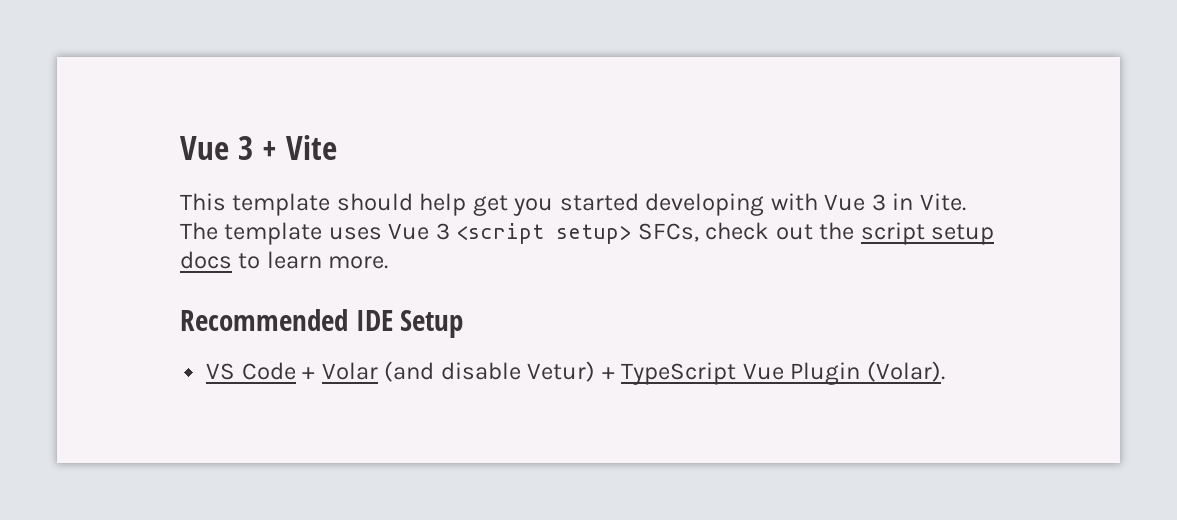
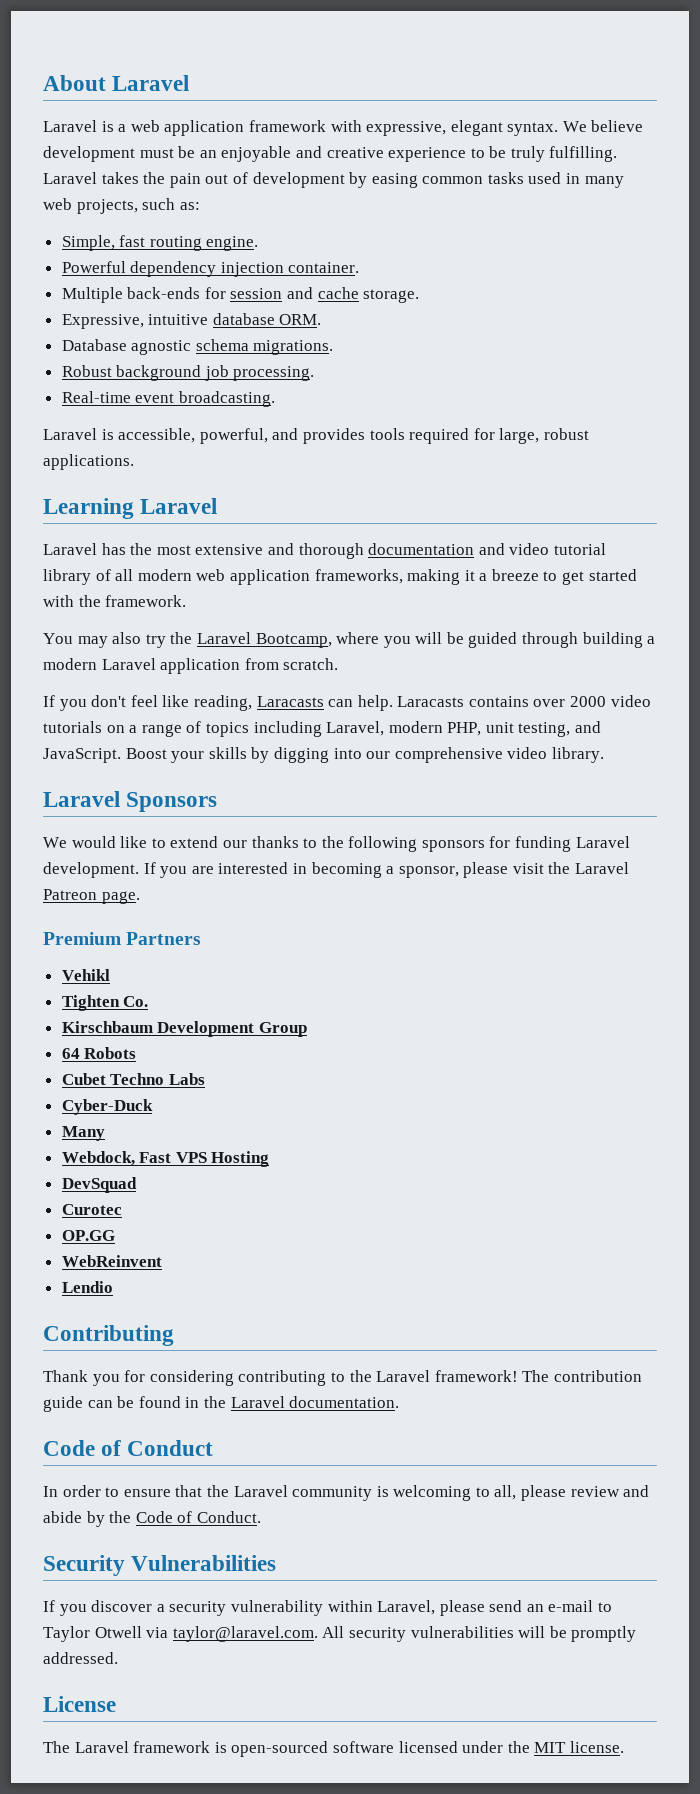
[180,135,337,160] [180,193,966,216] [180,222,995,245] [180,251,389,269] [180,309,464,338] [206,361,945,385] Vue 3 + Vite // This template should help get you started developing with Vue 3 in Vite. The template uses Vue 3 <script setup> SFCs, check out the script setup docs to learn more. // Recommended IDE Setup // VS Code + Volar (and disable Vetur) + TypeScript Vue Plugin (Volar). -> [43,75,190,91] [43,120,644,136] [43,146,618,162] [43,172,624,188] [43,198,200,214] [61,235,259,251] [61,261,360,277] [61,287,420,303] [61,313,322,329] [61,339,334,355] [61,365,315,381] [61,391,275,407] [43,428,589,444] [43,454,134,470] [43,498,218,519] [43,543,606,559] [43,569,637,585] [43,595,187,607] [43,632,656,648] [43,658,339,674] [43,695,651,711] [43,721,602,737] [43,747,604,763] [43,791,218,812] [43,836,630,852] [43,862,630,878] [43,889,140,904] [43,932,202,945] [61,969,110,981] [61,995,149,1011] [61,1021,307,1037] [61,1047,137,1059] [61,1073,205,1085] [61,1099,153,1115] [61,1126,105,1141] [61,1151,270,1167] [61,1177,137,1193] [61,1204,122,1215] [61,1230,115,1241] [61,1255,162,1267] [61,1281,113,1293] [43,1325,174,1346] [43,1370,642,1386] [43,1396,400,1412] [43,1440,214,1456] [43,1485,650,1501] [43,1511,261,1527] [43,1555,277,1576] [43,1600,613,1616] [43,1626,637,1642] [43,1652,118,1664] [43,1696,116,1712] [43,1741,624,1757] About Laravel // Laravel is a web application framework with expressive, elegant syntax. We believe development must be an enjoyable and creative experience to be truly fulfilling. Laravel takes the pain out of development by easing common tasks used in many web projects, such as: // Simple, fast routing engine. // Powerful dependency injection container. // Multiple back-ends for session and cache storage. // Expressive, intuitive database ORM. // Database agnostic schema migrations. // Robust background job processing. // Real-time event broadcasting. // Laravel is accessible, powerful, and provides tools required for large, robust applications. // Learning Laravel // Laravel has the most extensive and thorough documentation and video tutorial library of all modern web application frameworks, making it a breeze to get started with the framework. // You may also try the Laravel Bootcamp, where you will be guided through building a modern Laravel application from scratch. // If you don't feel like reading, Laracasts can help. Laracasts contains over 2000 video tutorials on a range of topics including Laravel, modern PHP, unit testing, and JavaScript. Boost your skills by digging into our comprehensive video library. // Laravel Sponsors // We would like to extend our thanks to the following sponsors for funding Laravel development. If you are interested in becoming a sponsor, please visit the Laravel Patreon page. // Premium Partners // Vehikl // Tighten Co. // Kirschbaum Development Group // 64 Robots // Cubet Techno Labs // Cyber-Duck // Many // Webdock, Fast VPS Hosting // DevSquad // Curotec // OP.GG // WebReinvent // Lendio // Contributing // Thank you for considering contributing to the Laravel framework! The contribution guide can be found in the Laravel documentation. // Code of Conduct // In order to ensure that the Laravel community is welcoming to all, please review and abide by the Code of Conduct. // Security Vulnerabilities // If you discover a security vulnerability within Laravel, please send an e-mail to Taylor Otwell via taylor@laravel.com. All security vulnerabilities will be promptly addressed. // License // The Laravel framework is open-sourced software licensed under the MIT license.

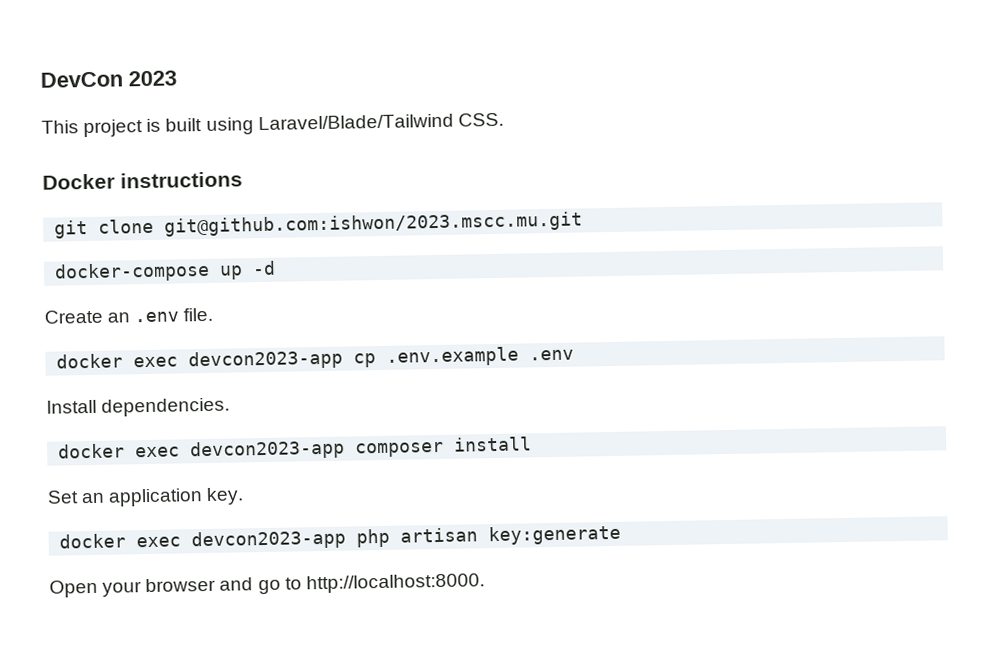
[43,75,190,91] [43,120,644,136] [43,146,618,162] [43,172,624,188] [43,198,200,214] [61,235,259,251] [61,261,360,277] [61,287,420,303] [61,313,322,329] [61,339,334,355] [61,365,315,381] [61,391,275,407] [43,428,589,444] [43,454,134,470] [43,498,218,519] [43,543,606,559] [43,569,637,585] [43,595,187,607] [43,632,656,648] [43,658,339,674] [43,695,651,711] [43,721,602,737] [43,747,604,763] [43,791,218,812] [43,836,630,852] [43,862,630,878] [43,889,140,904] [43,932,202,945] [61,969,110,981] [61,995,149,1011] [61,1021,307,1037] [61,1047,137,1059] [61,1073,205,1085] [61,1099,153,1115] [61,1126,105,1141] [61,1151,270,1167] [61,1177,137,1193] [61,1204,122,1215] [61,1230,115,1241] [61,1255,162,1267] [61,1281,113,1293] [43,1325,174,1346] [43,1370,642,1386] [43,1396,400,1412] [43,1440,214,1456] [43,1485,650,1501] [43,1511,261,1527] [43,1555,277,1576] [43,1600,613,1616] [43,1626,637,1642] [43,1652,118,1664] [43,1696,116,1712] [43,1741,624,1757] About Laravel // Laravel is a web application framework with expressive, elegant syntax. We believe development must be an enjoyable and creative experience to be truly fulfilling. Laravel takes the pain out of development by easing common tasks used in many web projects, such as: // Simple, fast routing engine. // Powerful dependency injection container. // Multiple back-ends for session and cache storage. // Expressive, intuitive database ORM. // Database agnostic schema migrations. // Robust background job processing. // Real-time event broadcasting. // Laravel is accessible, powerful, and provides tools required for large, robust applications. // Learning Laravel // Laravel has the most extensive and thorough documentation and video tutorial library of all modern web application frameworks, making it a breeze to get started with the framework. // You may also try the Laravel Bootcamp, where you will be guided through building a modern Laravel application from scratch. // If you don't feel like reading, Laracasts can help. Laracasts contains over 2000 video tutorials on a range of topics including Laravel, modern PHP, unit testing, and JavaScript. Boost your skills by digging into our comprehensive video library. // Laravel Sponsors // We would like to extend our thanks to the following sponsors for funding Laravel development. If you are interested in becoming a sponsor, please visit the Laravel Patreon page. // Premium Partners // Vehikl // Tighten Co. // Kirschbaum Development Group // 64 Robots // Cubet Techno Labs // Cyber-Duck // Many // Webdock, Fast VPS Hosting // DevSquad // Curotec // OP.GG // WebReinvent // Lendio // Contributing // Thank you for considering contributing to the Laravel framework! The contribution guide can be found in the Laravel documentation. // Code of Conduct // In order to ensure that the Laravel community is welcoming to all, please review and abide by the Code of Conduct. // Security Vulnerabilities // If you discover a security vulnerability within Laravel, please send an e-mail to Taylor Otwell via taylor@laravel.com. All security vulnerabilities will be promptly addressed. // License // The Laravel framework is open-sourced software licensed under the MIT license. -> [40,70,177,88] [41,112,504,138] [42,171,243,190] [54,211,584,239] [54,260,277,283] [44,307,214,324] [56,346,575,371] [46,397,231,417] [58,436,533,461] [47,487,245,507] [59,524,622,551] [49,573,485,598] DevCon 2023 // This project is built using Laravel/Blade/Tailwind CSS. // Docker instructions // git clone git@github.com:ishwon/2023.mscc.mu.git // docker-compose up -d // Create an .env file. // docker exec devcon2023-app cp .env.example .env // Install dependencies. // docker exec devcon2023-app composer install // Set an application key. // docker exec devcon2023-app php artisan key:generate // Open your browser and go to http://localhost:8000.

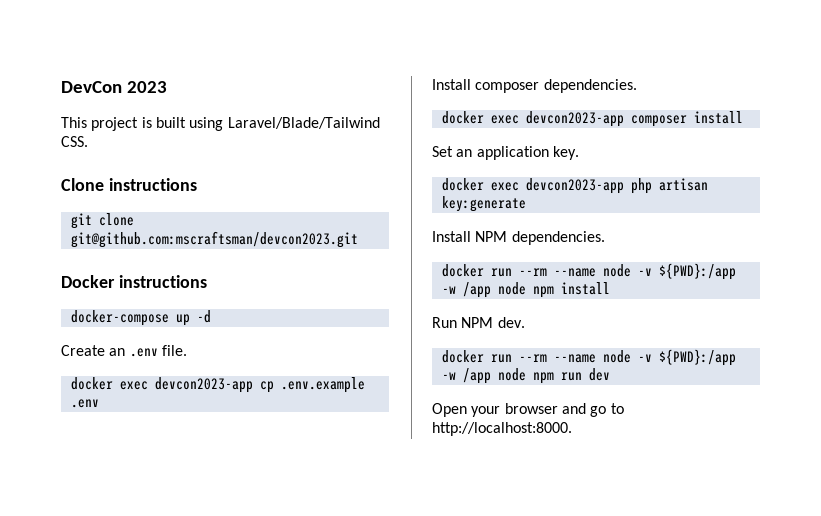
[42,173,115,190] Docker -> [61,178,104,191] Clone
[164,211,584,237] git@github.com:ishwon/2023.mscc.mu.git -> [70,231,358,248] [61,275,207,288] git@github.com:mscraftsman/devcon2023.git // Docker instructions
(97, 406) none -> [475,82,540,93] composer
(622, 535) none -> [432,231,605,245] [441,263,736,280] [441,282,610,298] [432,317,525,328] [441,349,736,366] [441,368,610,384] // Install NPM dependencies. // docker run --rm --name node -v ${PWD}:/app -w /app node npm install // Run NPM dev. // docker run --rm --name node -v ${PWD}:/app -w /app node npm run dev

